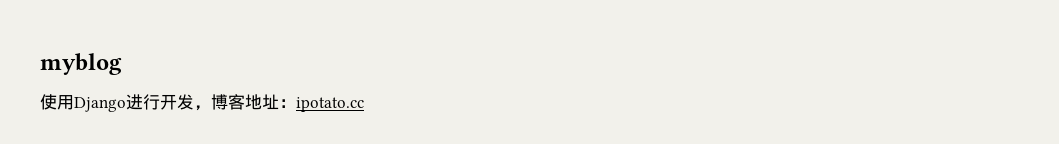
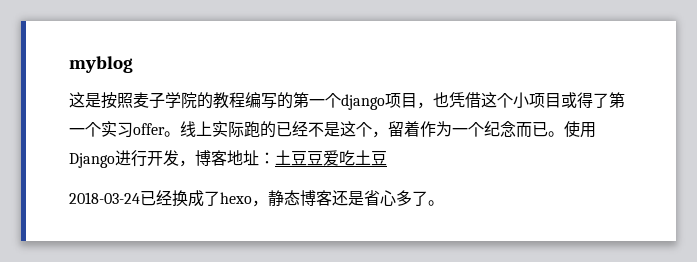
(122, 64) none -> [69,92,625,110] [69,121,564,138] 这是按照麦子学院的教程编写的第一个django项目，也凭借这个小项目或得了第一个实习offer。线上实际跑的已经不是这个，留着作为一个纪念而已。
[296,97,364,112] ipotato.cc -> [275,150,387,166] [69,190,444,207] 土豆豆爱吃土豆 // 2018-03-24已经换成了hexo，静态博客还是省心多了。

